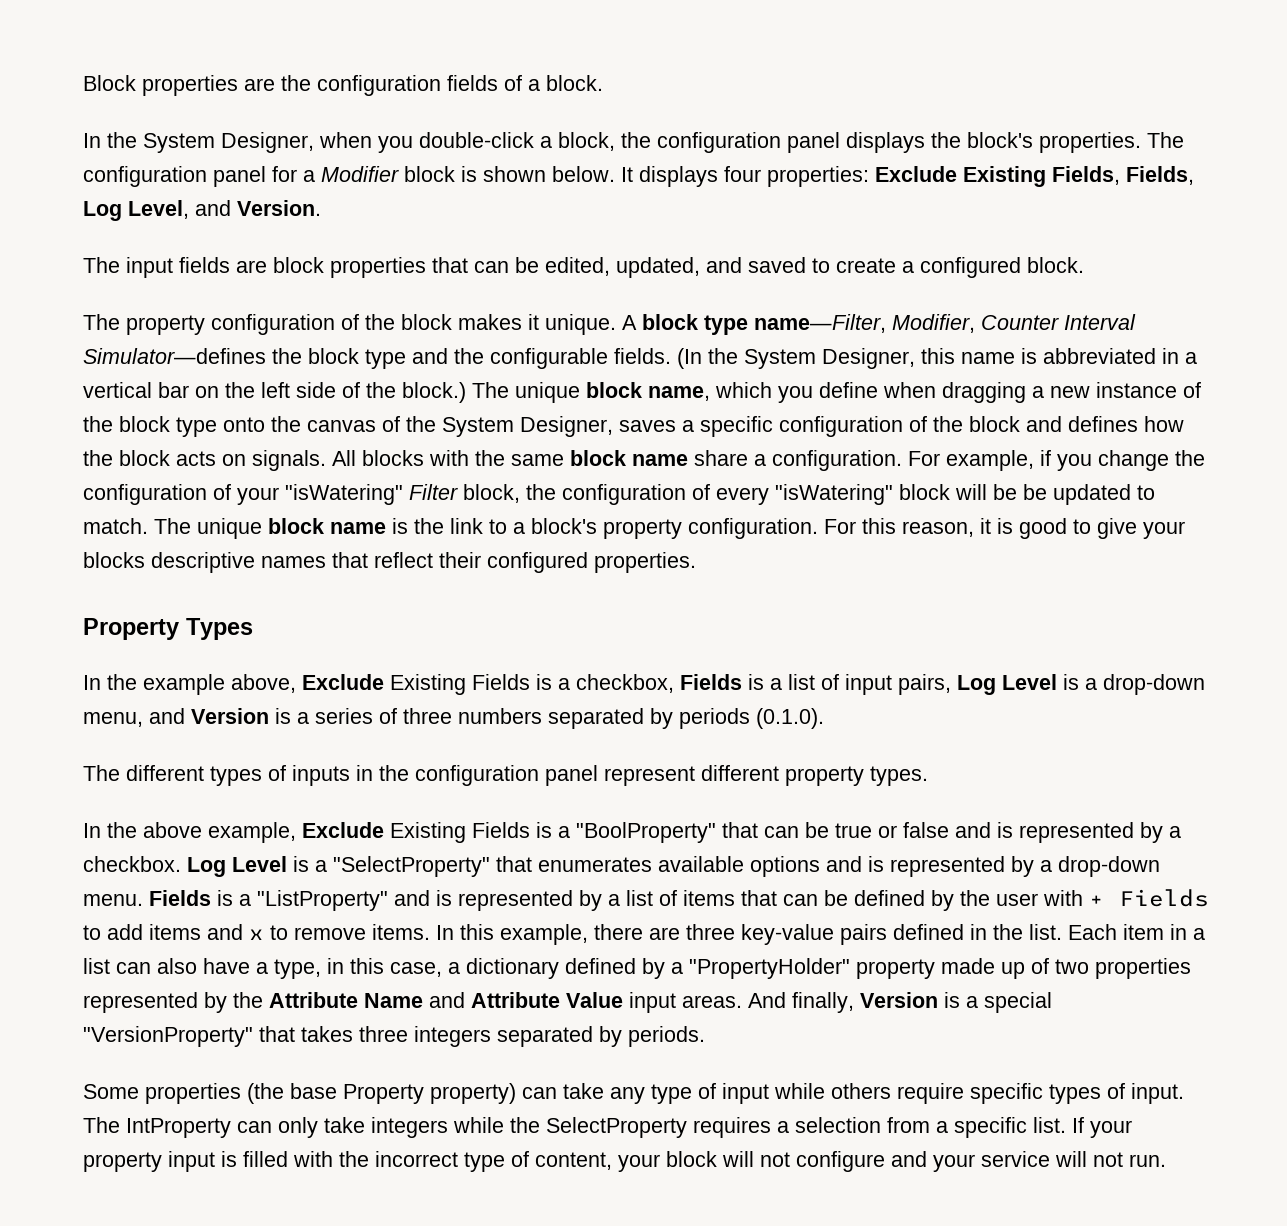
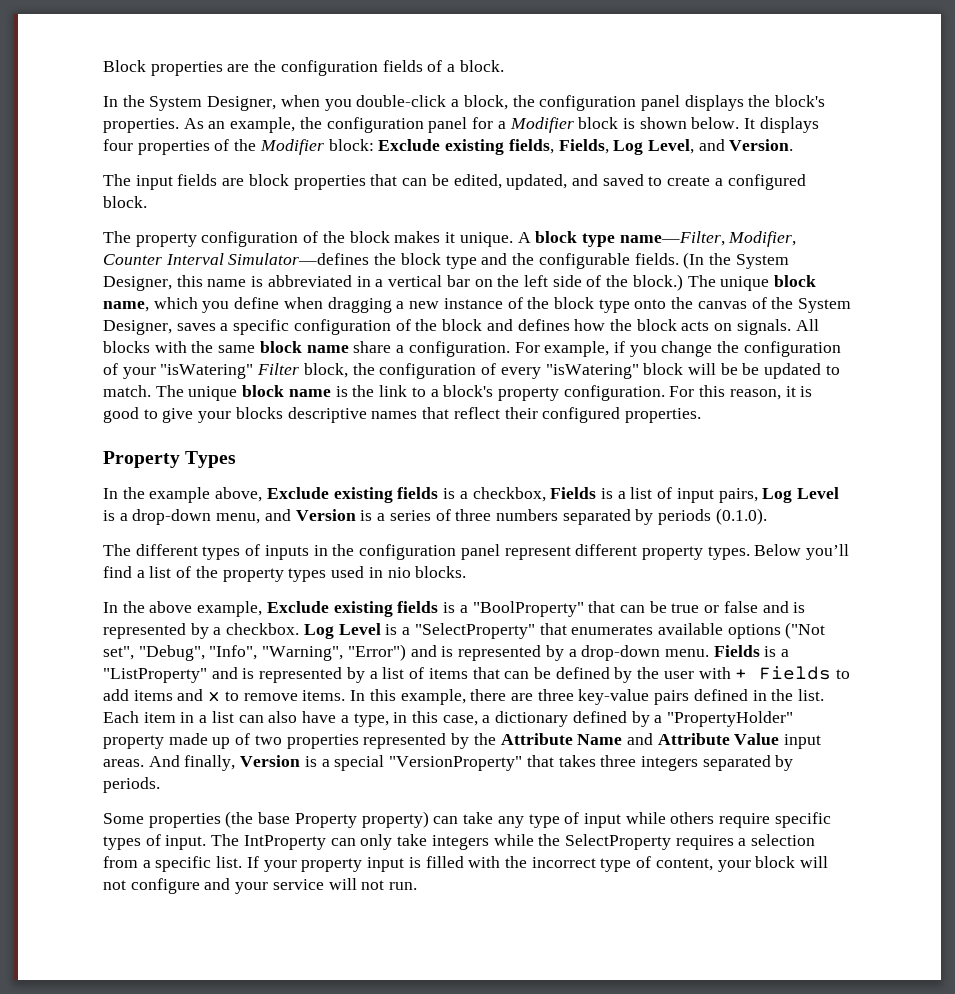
[1147,132,1184,148] The -> [183,117,322,133] As an example, the
[767,166,1120,187] properties: Exclude Existing Fields, -> [137,139,554,155] properties of the Modifier block: Exclude existing fields,
[390,674,530,695] Existing Fields -> [333,487,439,503] existing fields
(928, 776) none -> [754,544,850,560] [103,566,467,582] Below you’ll find a list of the property types used in nio blocks.
[390,822,530,843] Existing Fields -> [333,601,439,617] existing fields
(820, 866) none -> [785,622,826,639] [103,644,406,661] ("Not set", "Debug", "Info", "Warning", "Error")

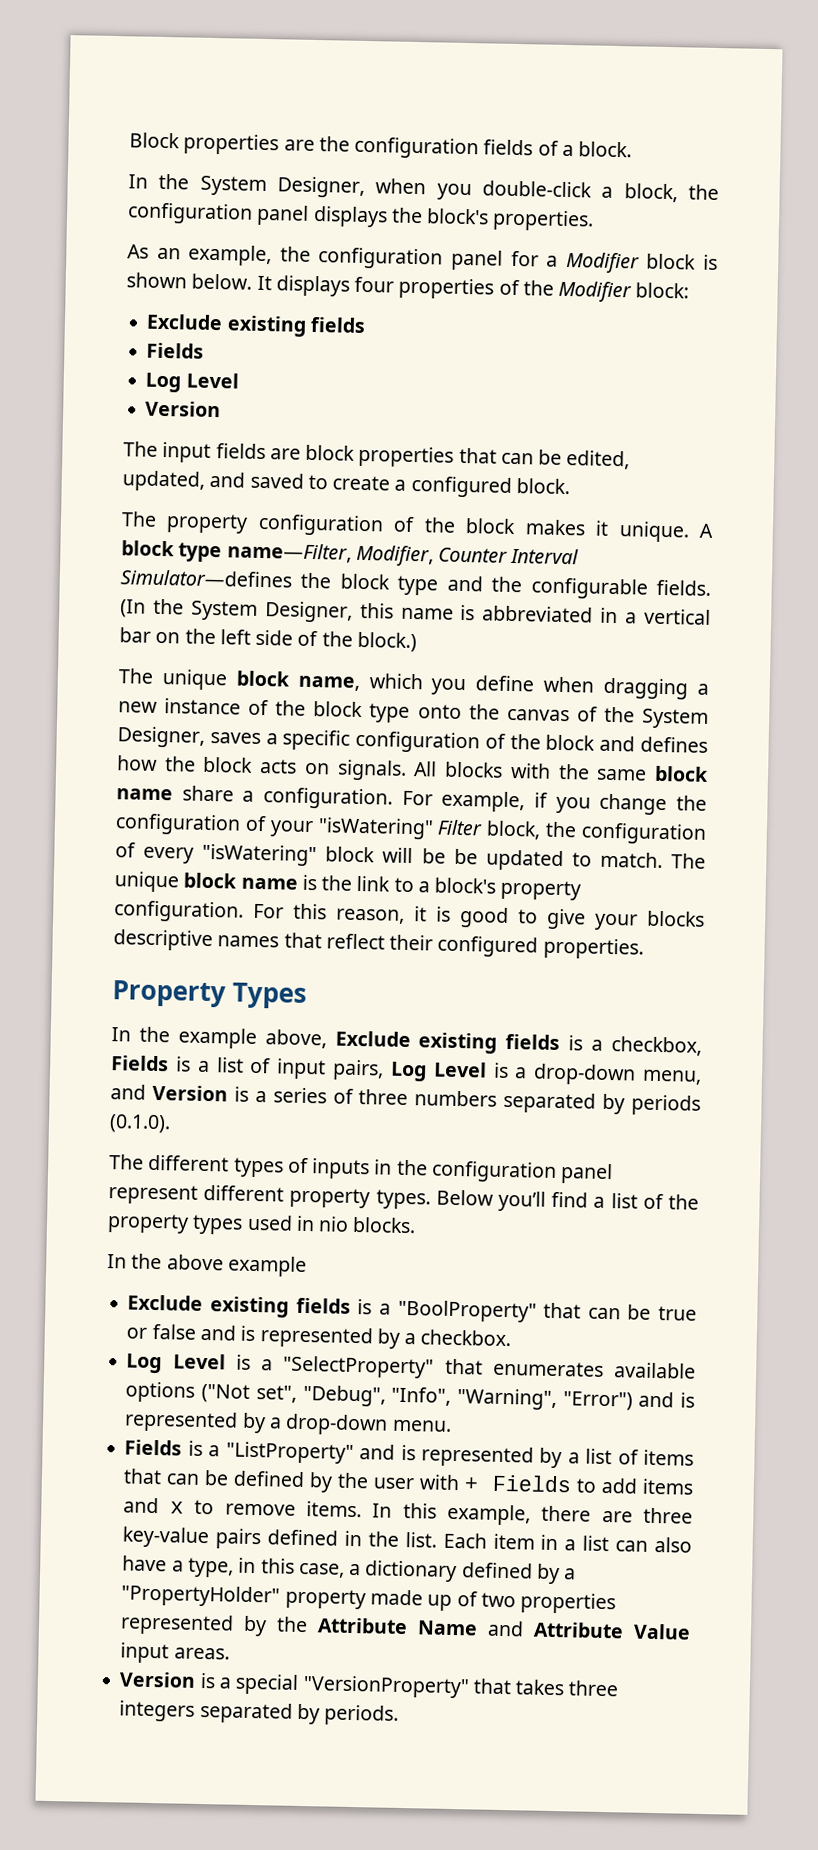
(179, 125) none -> (595, 220) //
[378,139,794,155] Exclude existing fields, Fields, Log Level, and Version. -> [146,313,366,337] [146,342,205,359] [145,372,239,393] [145,400,222,418] // Exclude existing fields // Fields // Log Level // Version
(683, 282) none -> (417, 642) //
[197,601,263,617] example, -> [226,1255,307,1278] example //
(300, 629) none -> (512, 1338) //
(709, 653) none -> (452, 1425) //
[148,755,236,771] And finally, -> (230, 1653) //
[103,811,831,828] [103,834,816,850] [103,856,829,872] [103,878,418,894] // Some properties (the base Property property) can take any type of input while others require specific types of input. The IntProperty can only take integers while the SelectProperty requires a selection from a specific list. If your property input is filled with the incorrect type of content, your block will not configure and your service will not run. -> (400, 1715) none

